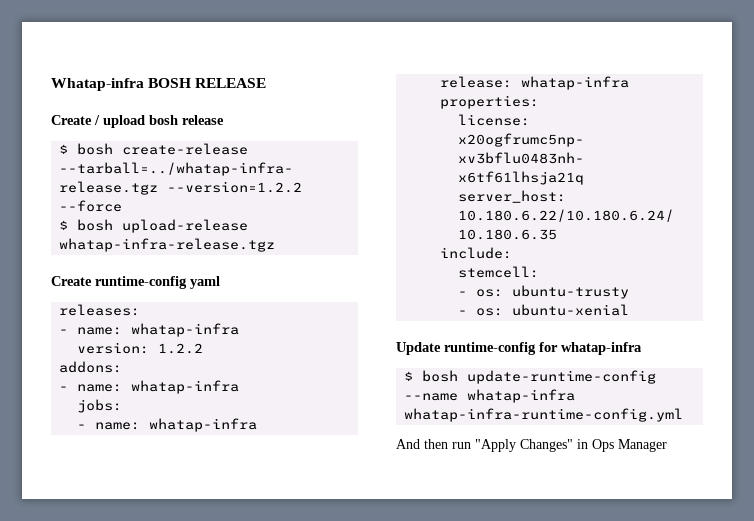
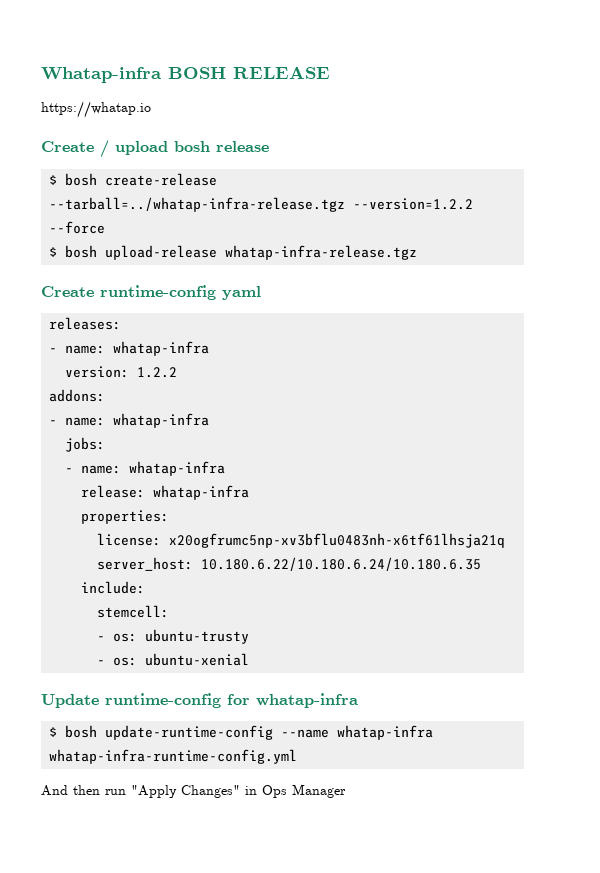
(267, 83) none -> [41,101,151,118] // https://whatap.io

